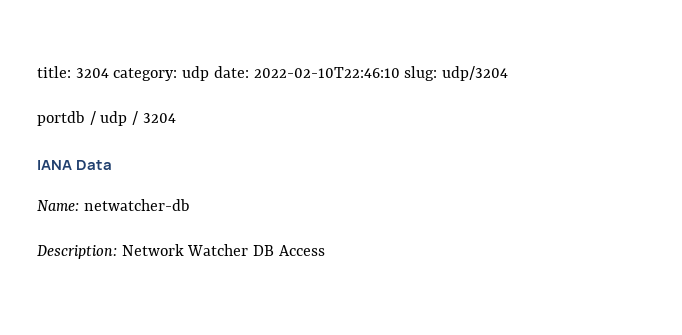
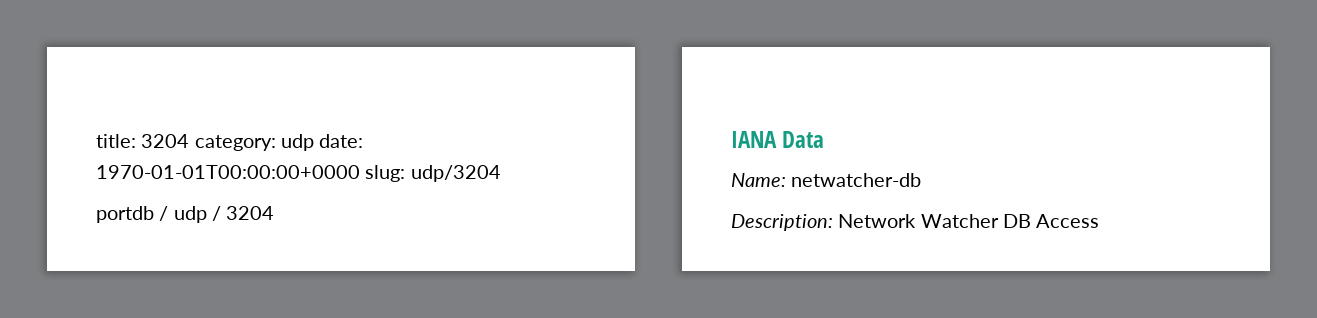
[253,67,400,78] 2022-02-10T22:46:10 -> [96,165,360,179] 1970-01-01T00:00:00+0000

